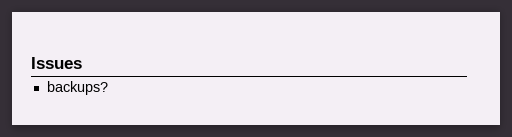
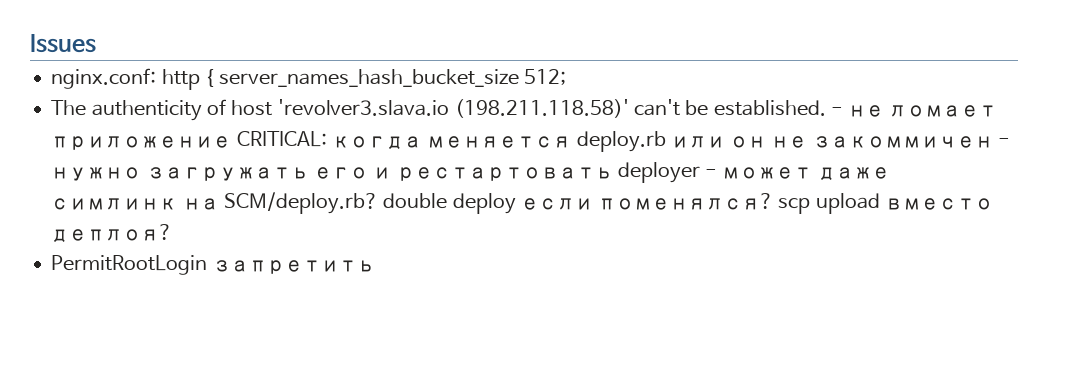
[46,81,108,95] backups? -> [51,68,567,90] [51,99,998,121] [51,131,1010,152] [51,162,890,183] [51,192,993,214] [51,224,173,243] [51,255,375,275] nginx.conf: http { server_names_hash_bucket_size 512; // The authenticity of host 'revolver3.slava.io (198.211.118.58)' can't be established. - не ломает приложение CRITICAL: когда меняется deploy.rb или он не закоммичен - нужно загружать его и рестартовать deployer - может даже симлинк на SCM/deploy.rb? double deploy если поменялся? scp upload вместо деплоя? // PermitRootLogin запретить

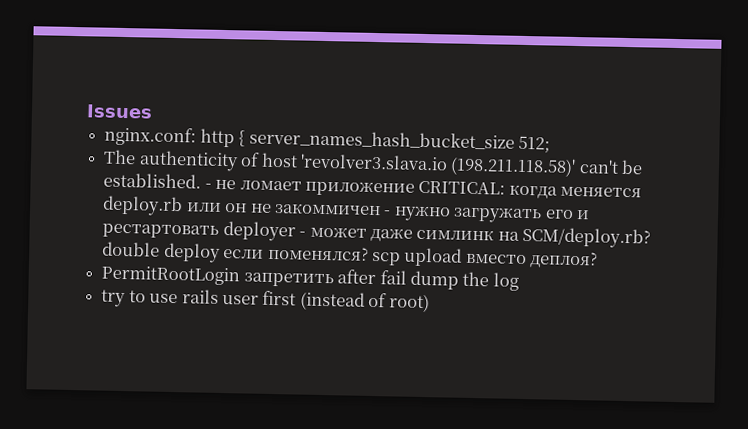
(375, 267) none -> [337,269,519,291] [101,289,430,313] after fail dump the log // try to use rails user first (instead of root)

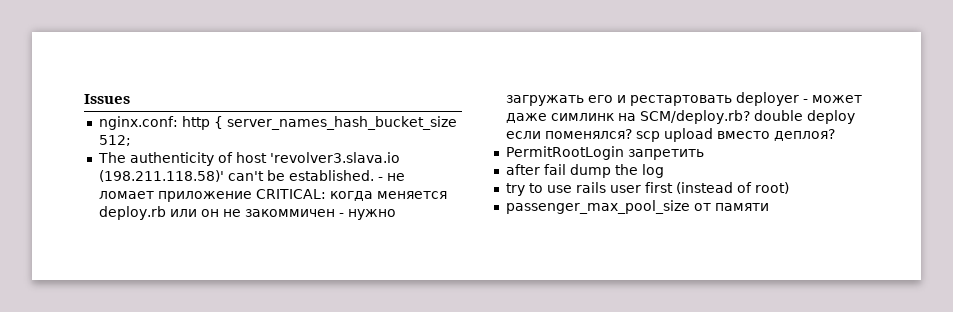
(334, 280) none -> (704, 154) //
(430, 303) none -> [505,200,769,214] // passenger_max_pool_size от памяти

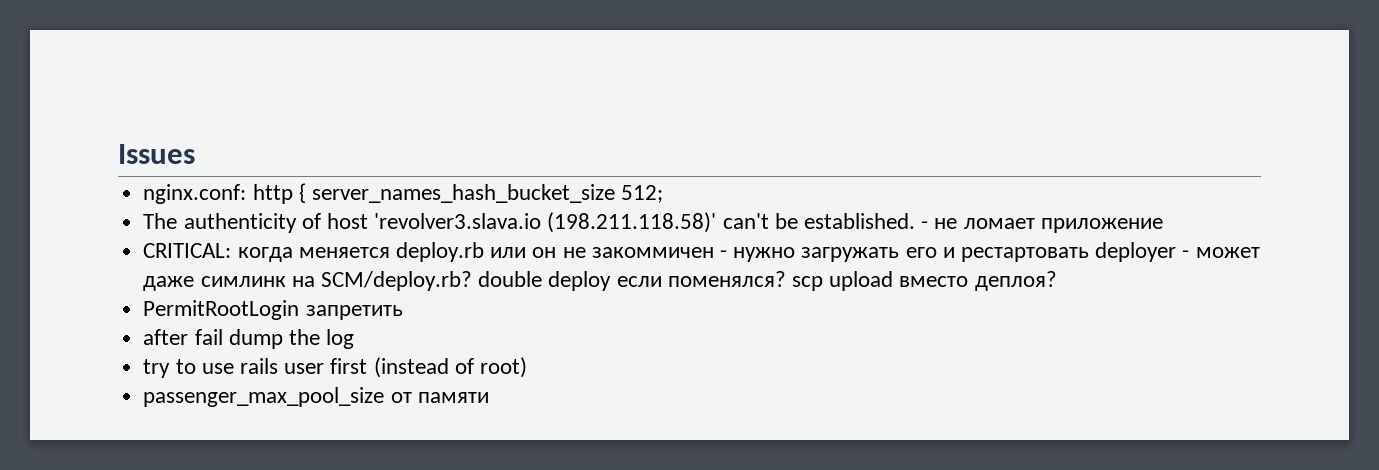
(252, 196) none -> (1163, 225) //

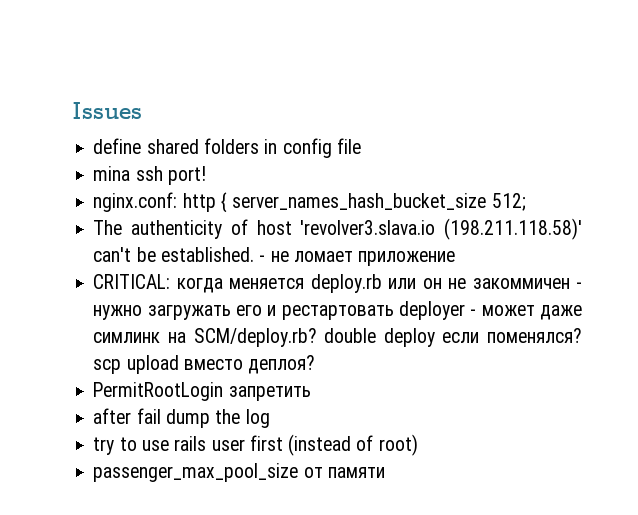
(195, 154) none -> [93,138,361,158] [93,166,206,185] // define shared folders in config file // mina ssh port!

